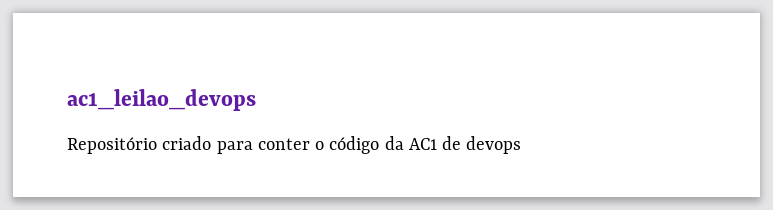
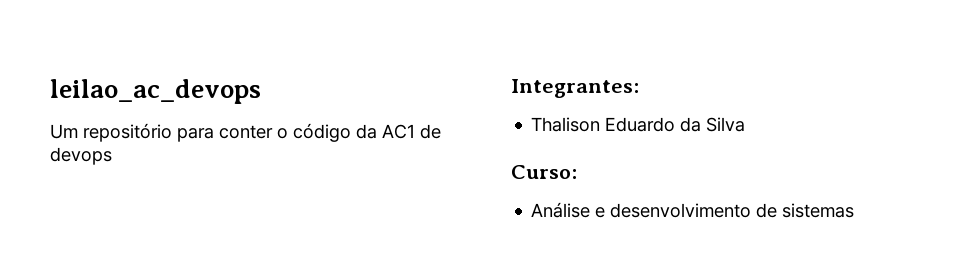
[67,89,256,111] [67,136,212,154] ac1_leilao_devops // Repositório criado -> [50,79,261,104] [50,123,172,142] leilao_ac_devops // Um repositório
(522, 145) none -> [511,79,639,98] [531,117,746,132] [511,165,577,179] [531,202,855,218] // Integrantes: // Thalison Eduardo da Silva // Curso: // Análise e desenvolvimento de sistemas

